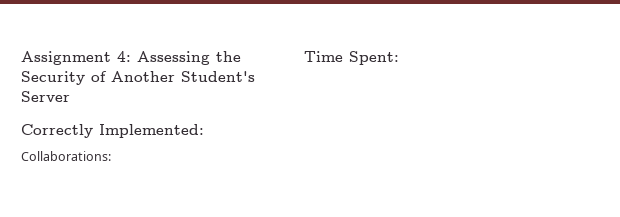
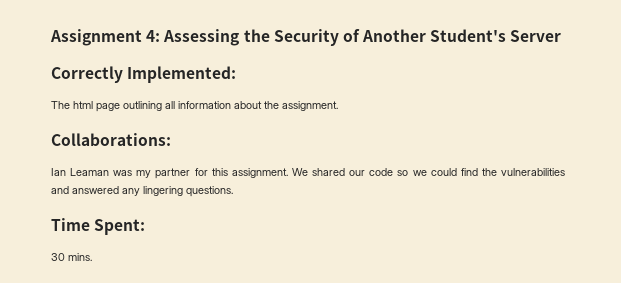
[21,151,111,161] Collaborations: -> [51,101,338,112] [51,133,171,146] [51,168,566,179] [51,186,233,197] The html page outlining all information about the assignment. // Collaborations: // Ian Leaman was my partner for this assignment. We shared our code so we could find the vulnerabilities and answered any lingering questions.
(399, 58) none -> [51,253,92,261] // 30 mins.

